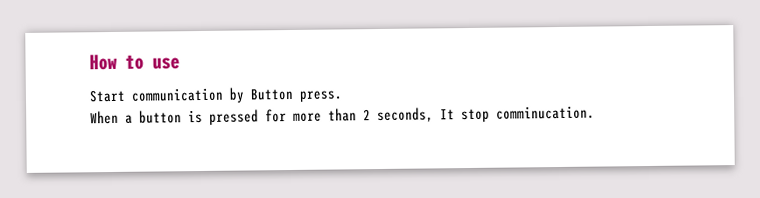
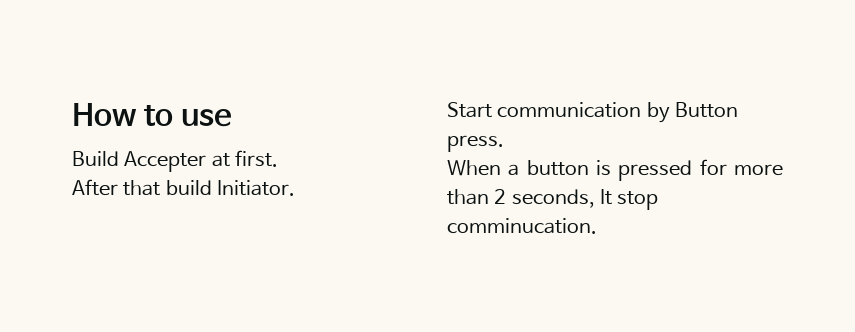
(180, 63) none -> [72,150,278,172] [72,179,295,196] // Build Accepter at first. // After that build Initiator.

